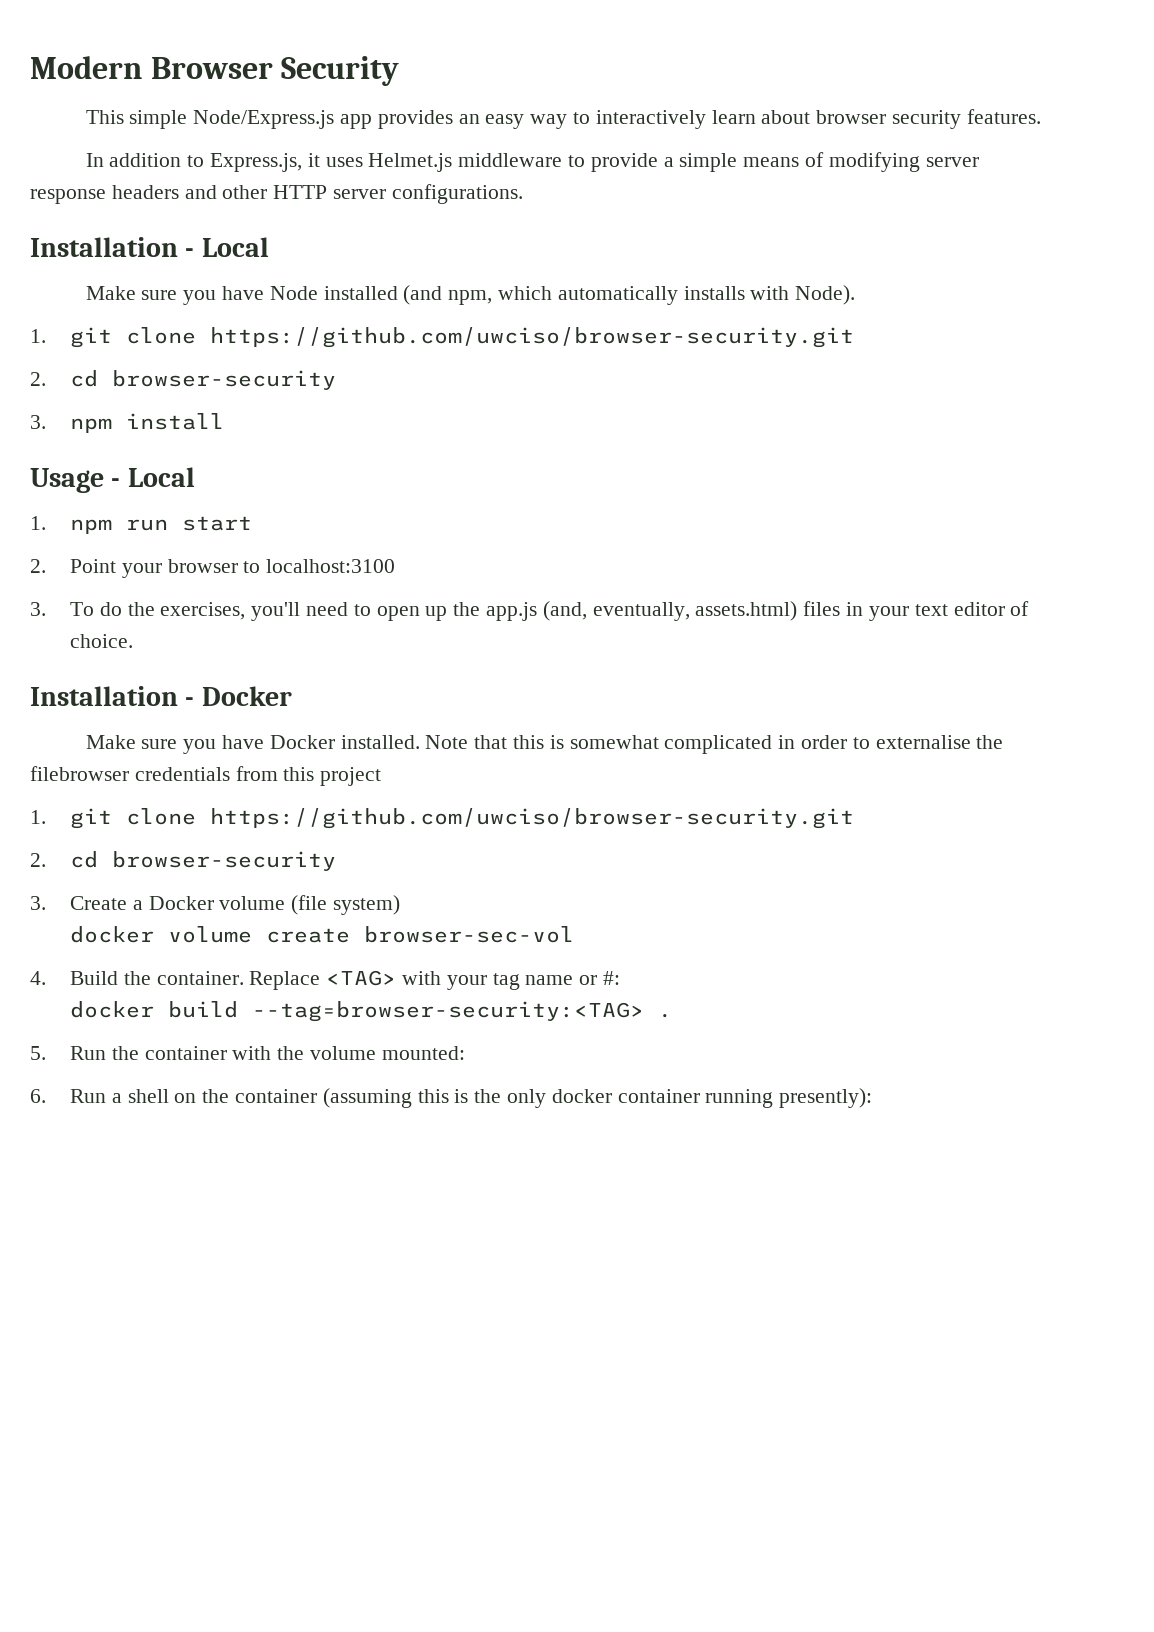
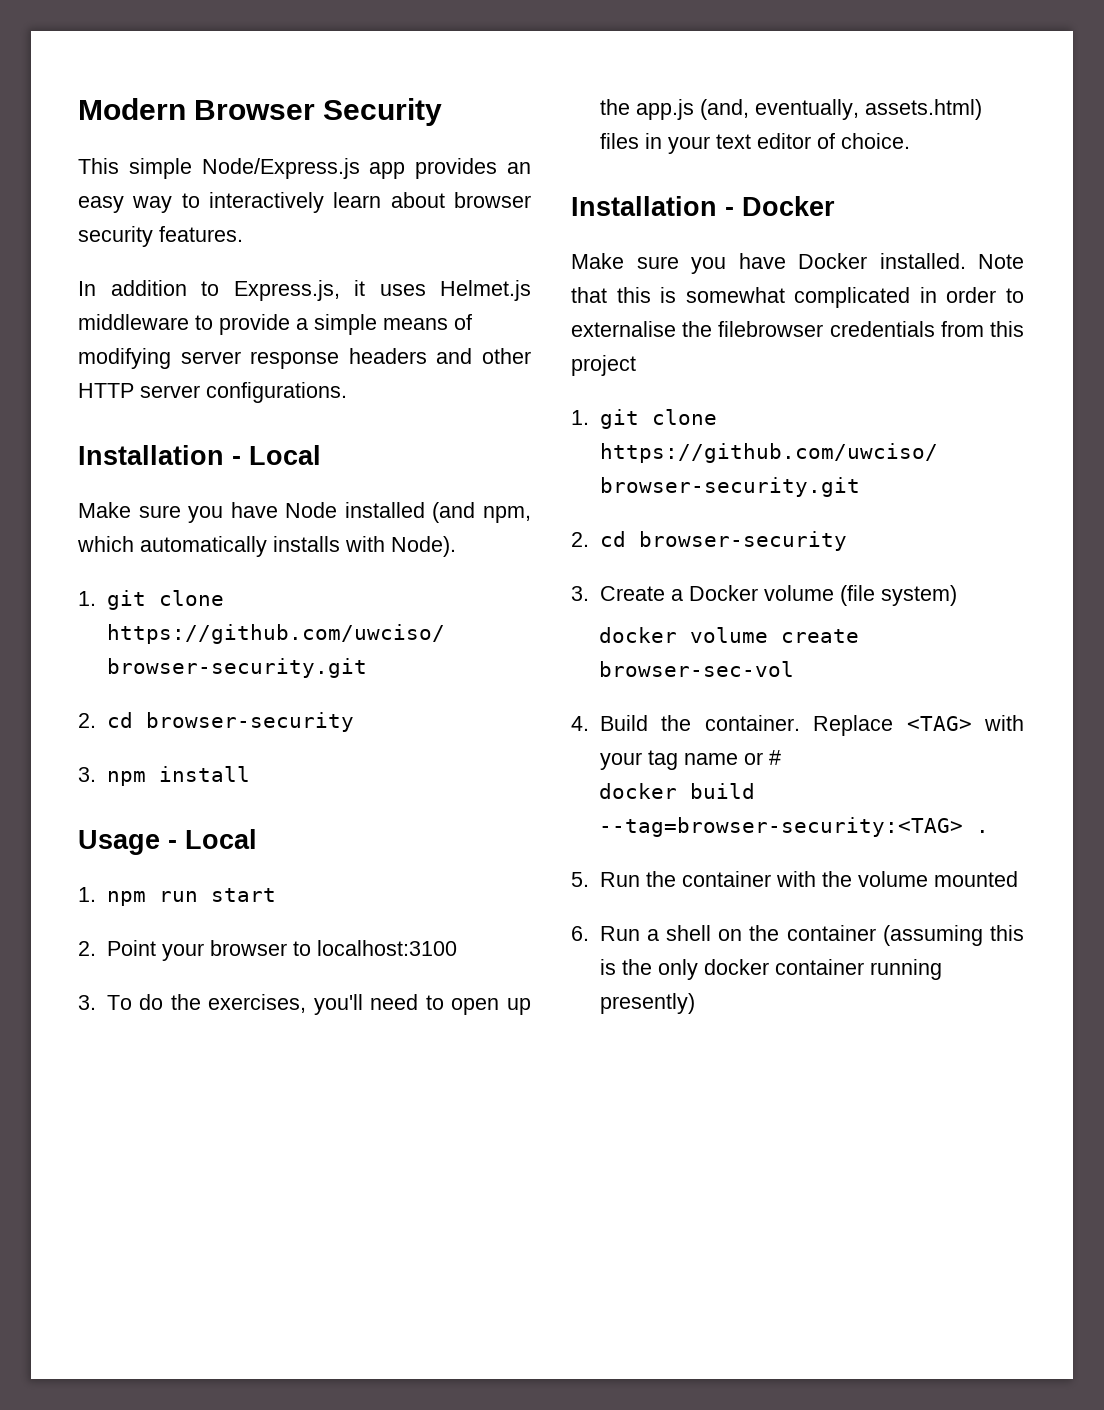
[603,971,621,985] #: -> [768,750,781,765] #
[381,1046,465,1060] mounted: -> [933,871,1018,887] mounted
[779,1088,873,1108] presently): -> [599,993,695,1014] presently)

